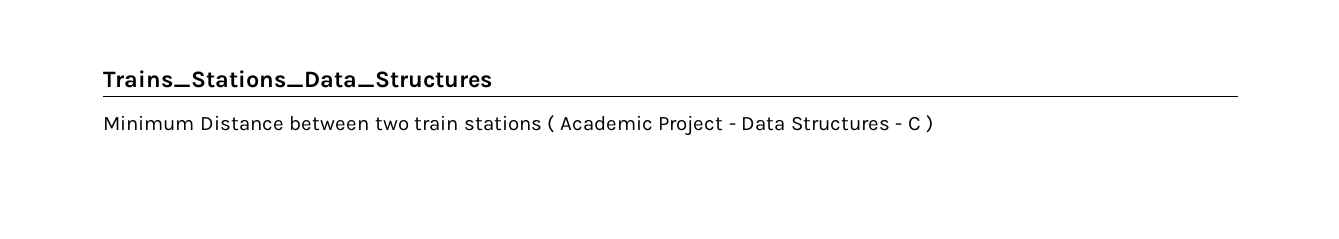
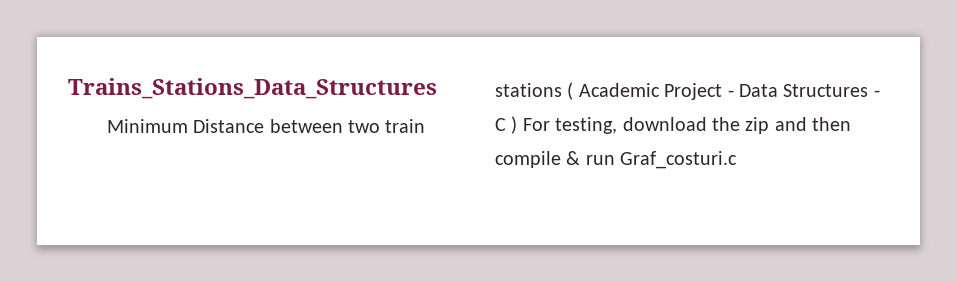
(934, 124) none -> [522,117,852,134] [495,151,738,169] For testing, download the zip and then compile & run Graf_costuri.c

